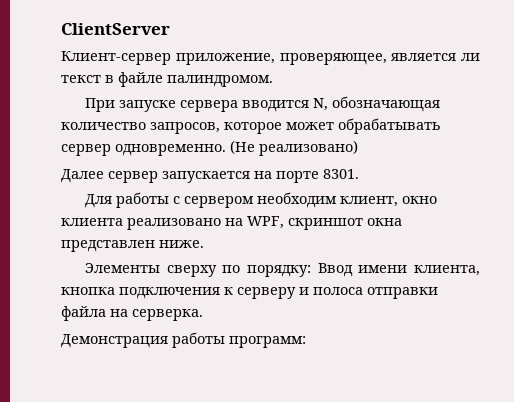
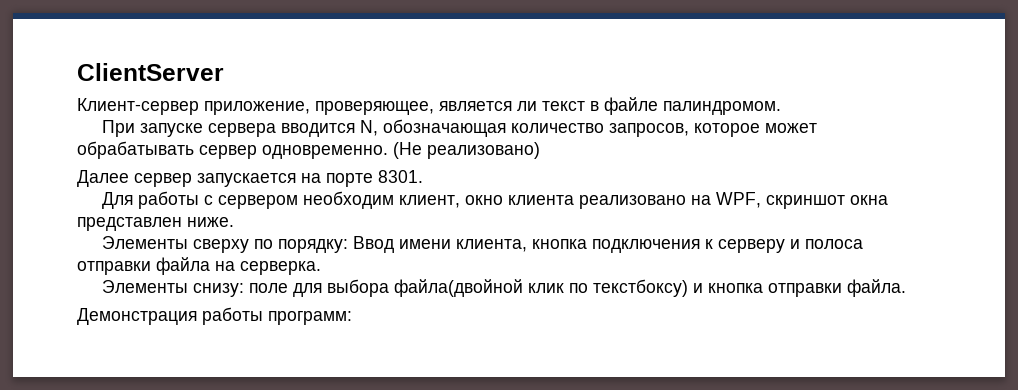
(203, 315) none -> [101,279,906,297] // Элементы снизу: поле для выбора файла(двойной клик по текстбоксу) и кнопка отправки файла.

